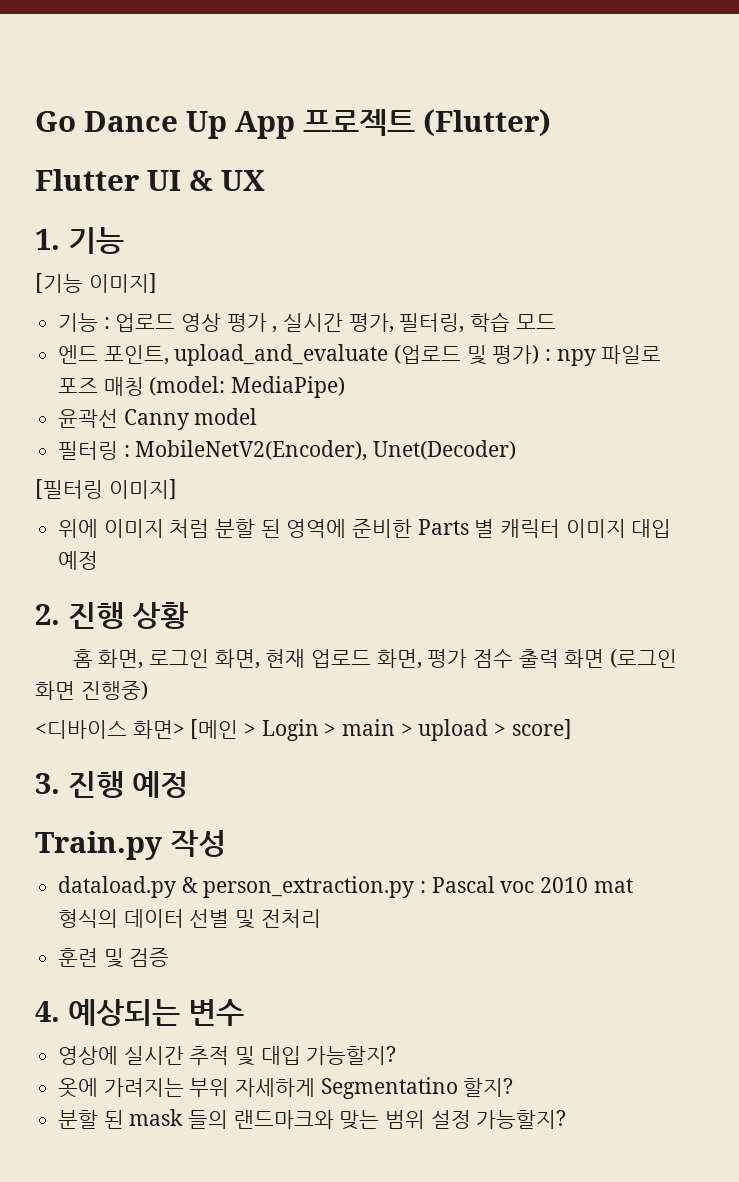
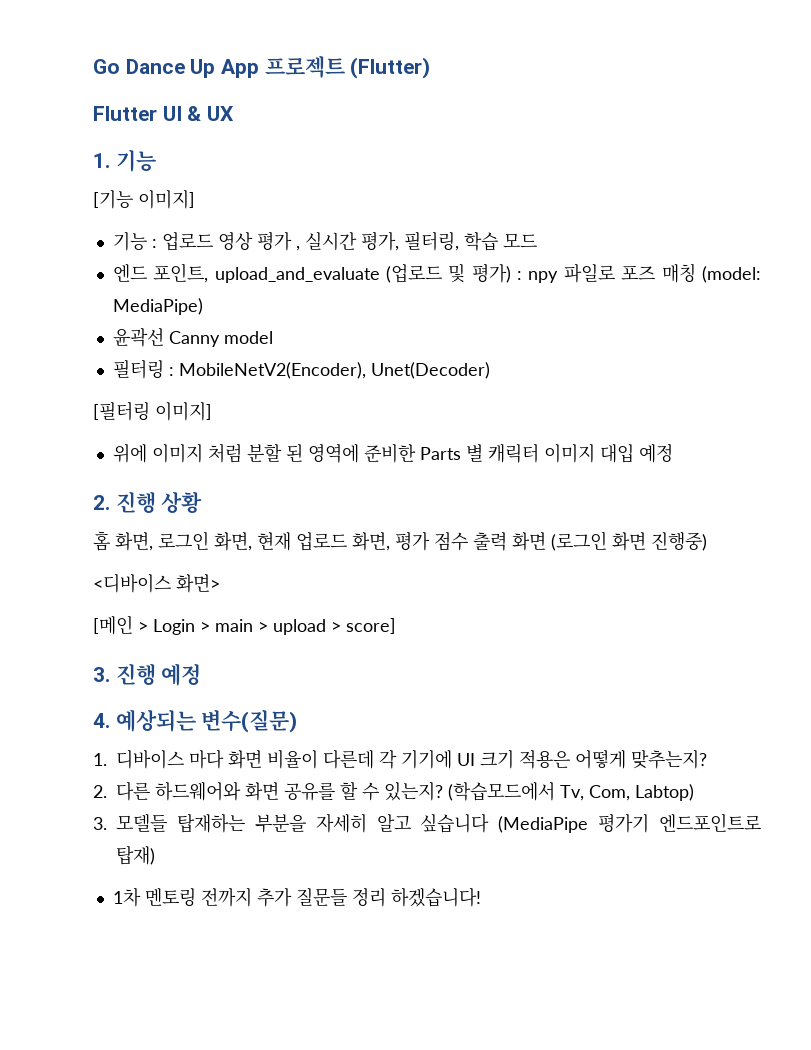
(185, 729) none -> (220, 583) //
[35,830,226,860] [58,876,633,898] [58,909,321,929] [58,948,170,968] [35,999,244,1026] [58,1046,397,1066] [58,1077,514,1099] [58,1109,567,1130] Train.py 작성 // dataload.py & person_extraction.py : Pascal voc 2010 mat 형식의 데이터 선별 및 전처리 // 훈련 및 검증 // 4. 예상되는 변수 // 영상에 실시간 추적 및 대입 가능할지? // 옷에 가려지는 부위 자세하게 Segmentatino 할지? // 분할 된 mask 들의 랜드마크와 맞는 범위 설정 가능할지? -> [93,709,298,733] [93,749,707,769] [93,781,694,801] [93,813,761,833] [116,845,155,865] [112,887,481,907] 4. 예상되는 변수(질문) // 1. 디바이스 마다 화면 비율이 다른데 각 기기에 UI 크기 적용은 어떻게 맞추는지? // 2. 다른 하드웨어와 화면 공유를 할 수 있는지? (학습모드에서 Tv, Com, Labtop) // 3. 모델들 탑재하는 부분을 자세히 알고 싶습니다 (MediaPipe 평가기 엔드포인트로 탑재) // 1차 멘토링 전까지 추가 질문들 정리 하겠습니다!

